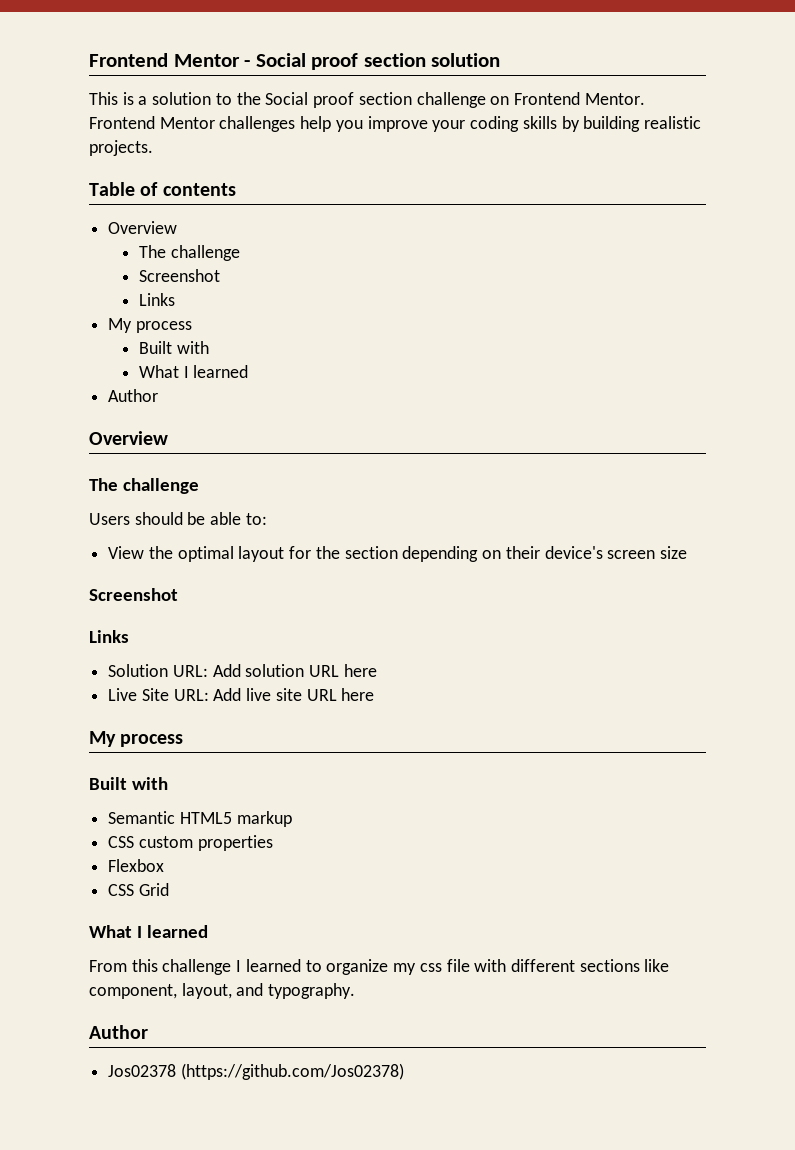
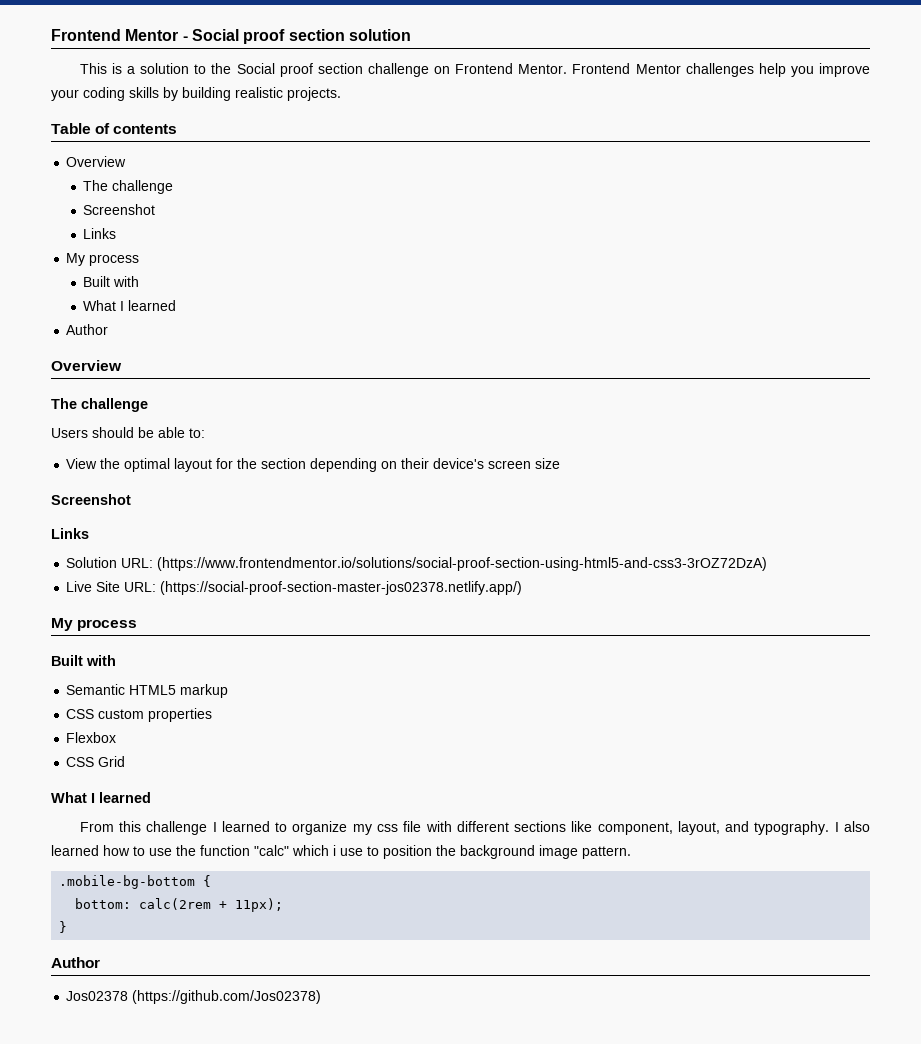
[212,664,377,677] Add solution URL here -> [157,557,768,571] (https://www.frontendmentor.io/solutions/social-proof-section-using-html5-and-css3-3rOZ72DzA)
[213,688,375,701] Add live site URL here -> [160,581,523,595] (https://social-proof-section-master-jos02378.netlify.app/)
(356, 991) none -> [834,821,871,832] [51,845,631,859] [59,875,212,889] [75,898,284,912] [59,921,68,933] I also learned how to use the function "calc" which i use to position the background image pattern. // .mobile-bg-bottom { // bottom: calc(2rem + 11px); // }

